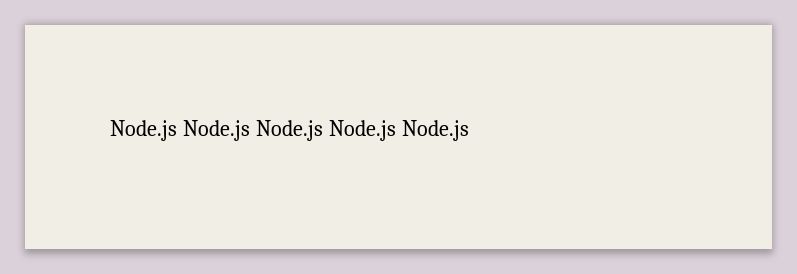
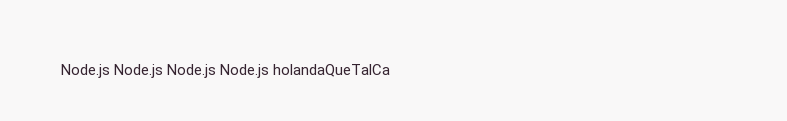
[110,120,469,141] Node.js Node.js Node.js Node.js Node.js -> [61,64,391,78] Node.js Node.js Node.js Node.js holandaQueTalCa

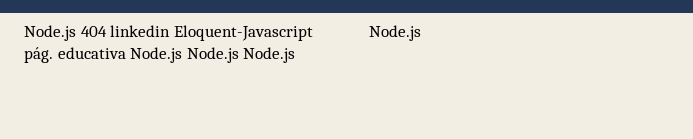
[61,64,391,78] Node.js Node.js Node.js Node.js holandaQueTalCa -> [24,25,313,41] [24,47,296,63] [369,25,421,41] Node.js 404 linkedin Eloquent-Javascript pág. educativa Node.js Node.js Node.js Node.js

